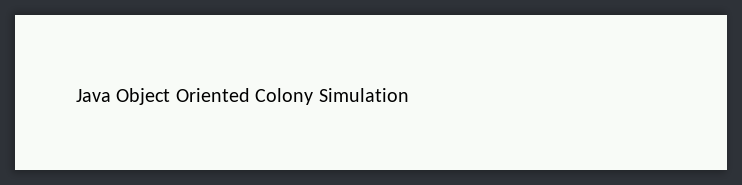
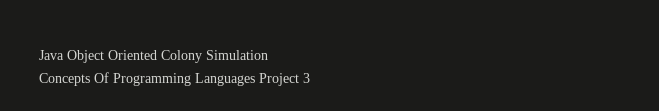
(409, 95) none -> [39,72,310,86] // Concepts Of Programming Languages Project 3

